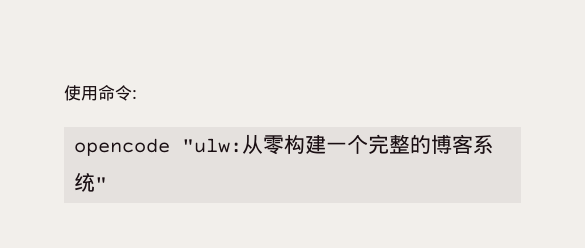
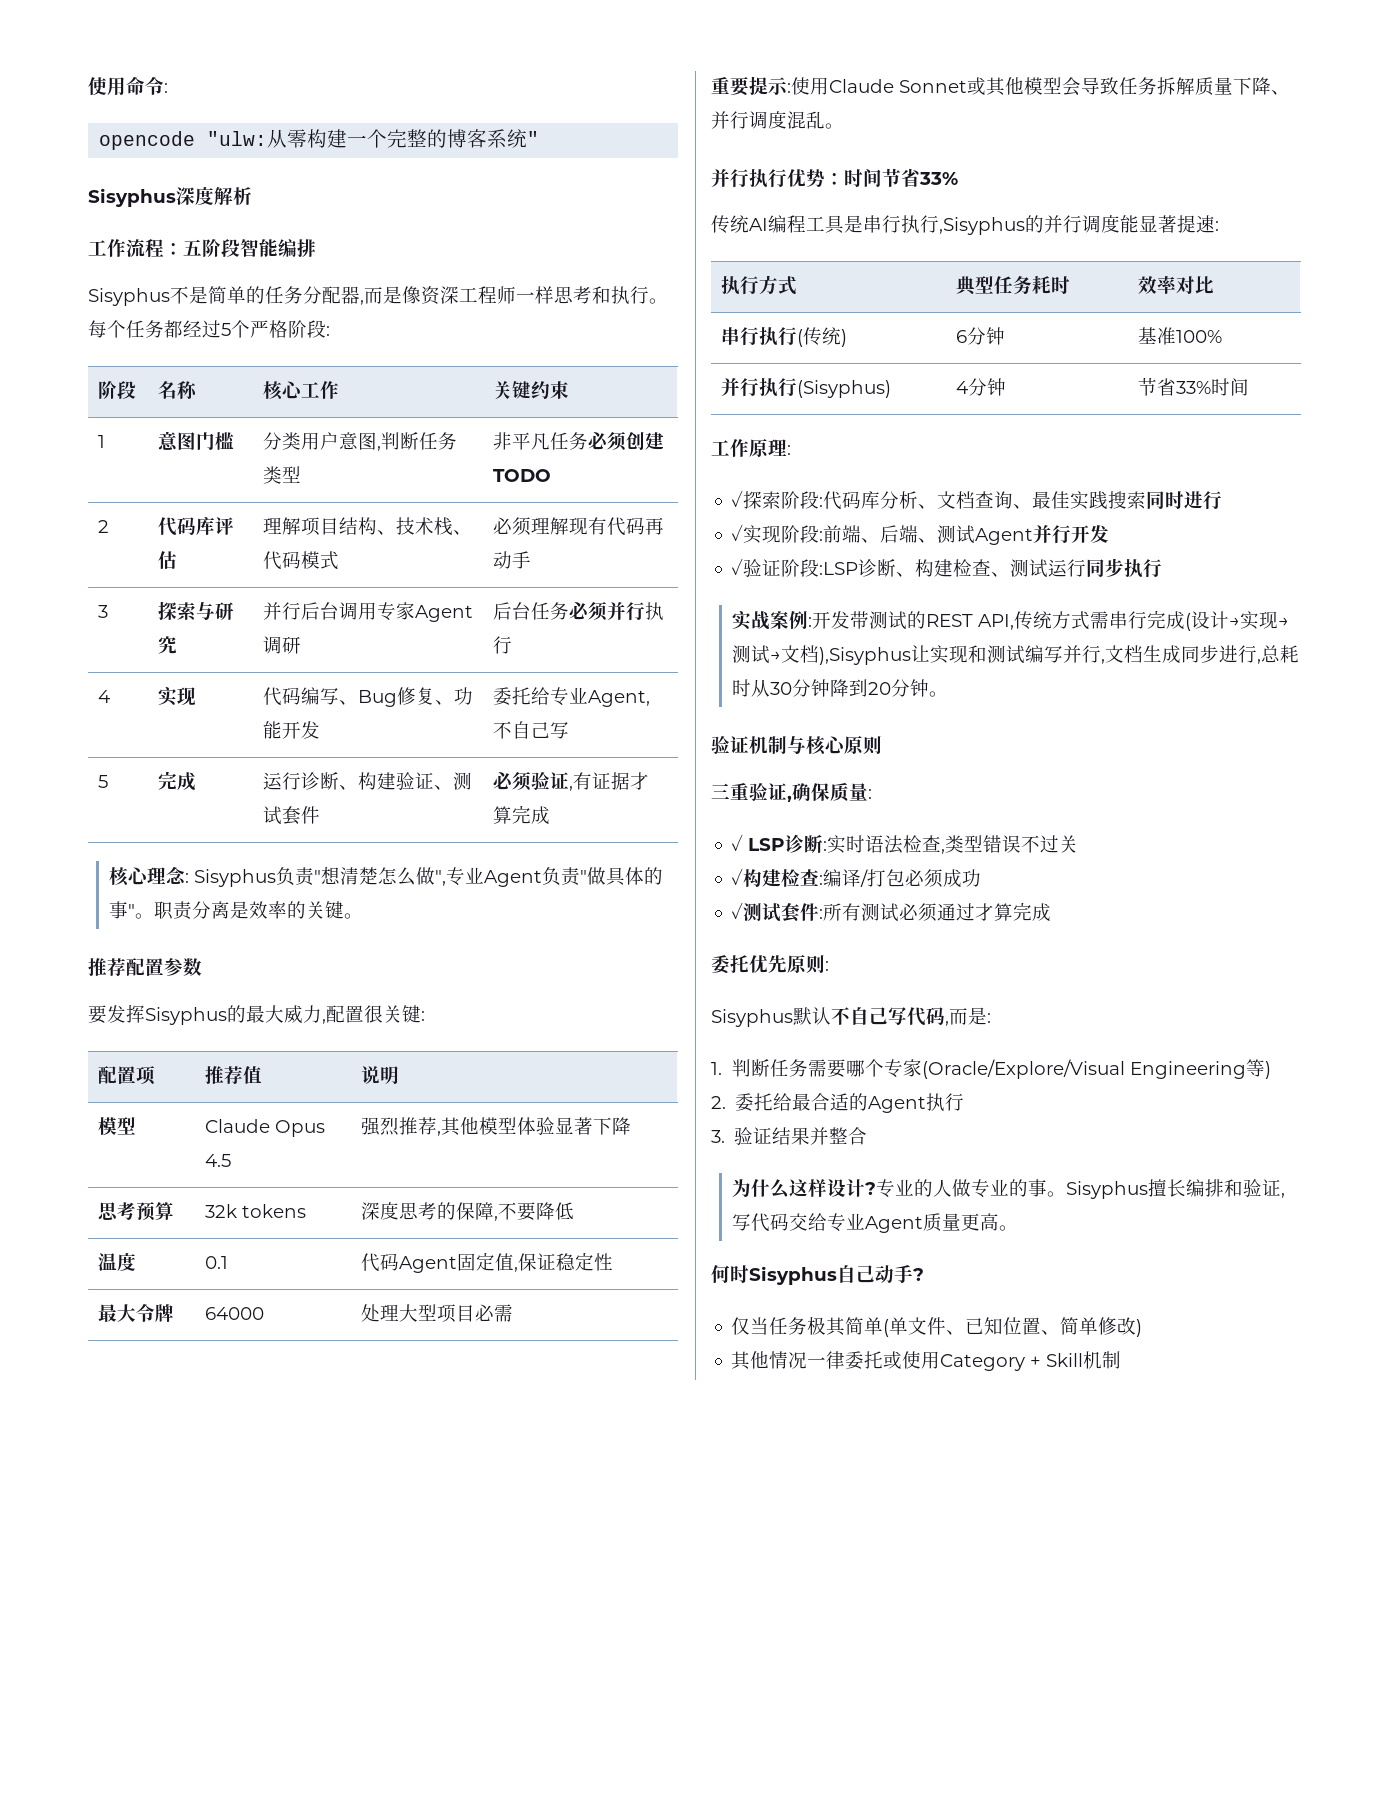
(108, 183) none -> [88,187,252,207] [88,239,316,258] [88,286,668,306] [88,320,330,338] [98,381,137,399] [158,381,198,399] [263,381,340,400] [493,381,570,400] [98,435,106,448] [158,431,235,451] [263,432,458,451] [263,466,302,484] [493,431,665,451] [493,469,552,482] [98,520,110,533] [158,516,235,536] [158,551,178,569] [263,517,473,536] [263,551,340,570] [493,517,665,536] [493,551,532,569] [98,605,109,618] [158,601,235,621] [158,636,178,654] [263,602,474,622] [263,636,302,654] [493,601,665,621] [493,636,513,654] [98,690,111,703] [158,687,197,706] [263,687,474,707] [263,721,321,739] [493,687,651,707] [493,721,570,739] [98,775,109,788] [158,771,197,791] [263,772,473,790] [263,806,321,825] [493,771,650,791] [493,805,551,825] [109,866,664,887] [109,901,364,920] [88,958,202,976] [88,1004,425,1025] [98,1066,157,1085] [205,1066,263,1084] [361,1066,400,1084] [98,1117,137,1135] [205,1119,326,1137] [205,1154,232,1167] [361,1117,632,1136] [98,1202,175,1221] [205,1204,307,1218] [361,1202,575,1221] [98,1253,137,1271] [205,1256,229,1269] [361,1252,614,1273] [98,1304,175,1322] [205,1307,265,1320] [361,1304,514,1323] [711,76,1290,96] [711,111,844,129] [711,168,958,188] [711,215,1219,235] [721,275,798,295] [956,276,1071,296] [1138,276,1215,294] [721,327,848,347] [956,327,1006,345] [1138,327,1223,345] [721,377,892,398] [956,378,1007,396] [1138,377,1250,396] [711,439,791,457] [731,490,1223,510] [731,524,1110,545] [731,558,1163,578] [732,610,1290,631] [732,645,1300,665] [732,679,949,697] [711,736,882,755] [711,782,872,802] [731,834,1079,854] [731,868,982,888] [731,902,1052,922] [711,955,829,974] [711,1007,991,1027] [711,1059,1272,1079] [711,1093,965,1113] [711,1127,868,1145] [732,1179,1286,1199] [732,1213,1019,1233] [711,1265,924,1285] [731,1316,1143,1337] [731,1351,1122,1371] // Sisyphus深度解析 // 工作流程：五阶段智能编排 // Sisyphus不是简单的任务分配器,而是像资深工程师一样思考和执行。每个任务都经过5个严格阶段: // 阶段 | 名称 | 核心工作 | 关键约束 // 1 | 意图门槛 | 分类用户意图,判断任务类型 | 非平凡任务必须创建TODO // 2 | 代码库评估 | 理解项目结构、技术栈、代码模式 | 必须理解现有代码再动手 // 3 | 探索与研究 | 并行后台调用专家Agent调研 | 后台任务必须并行执行 // 4 | 实现 | 代码编写、Bug修复、功能开发 | 委托给专业Agent,不自己写 // 5 | 完成 | 运行诊断、构建验证、测试套件 | 必须验证,有证据才算完成 // 核心理念: Sisyphus负责"想清楚怎么做",专业Agent负责"做具体的事"。职责分离是效率的关键。 // 推荐配置参数 // 要发挥Sisyphus的最大威力,配置很关键: // 配置项 | 推荐值 | 说明 // 模型 | Claude Opus 4.5 | 强烈推荐,其他模型体验显著下降 // 思考预算 | 32k tokens | 深度思考的保障,不要降低 // 温度 | 0.1 | 代码Agent固定值,保证稳定性 // 最大令牌 | 64000 | 处理大型项目必需 // 重要提示:使用Claude Sonnet或其他模型会导致任务拆解质量下降、并行调度混乱。 // 并行执行优势：时间节省33% // 传统AI编程工具是串行执行,Sisyphus的并行调度能显著提速: // 执行方式 | 典型任务耗时 | 效率对比 // 串行执行(传统) | 6分钟 | 基准100% // 并行执行(Sisyphus) | 4分钟 | 节省33%时间 // 工作原理: // ✓探索阶段:代码库分析、文档查询、最佳实践搜索同时进行 // ✓实现阶段:前端、后端、测试Agent并行开发 // ✓验证阶段:LSP诊断、构建检查、测试运行同步执行 // 实战案例:开发带测试的REST API,传统方式需串行完成(设计→实现→测试→文档),Sisyphus让实现和测试编写并行,文档生成同步进行,总耗时从30分钟降到20分钟。 // 验证机制与核心原则 // 三重验证,确保质量: // ✓ LSP诊断:实时语法检查,类型错误不过关 // ✓构建检查:编译/打包必须成功 // ✓测试套件:所有测试必须通过才算完成 // 委托优先原则: // Sisyphus默认不自己写代码,而是: // 1.判断任务需要哪个专家(Oracle/Explore/Visual Engineering等) // 2.委托给最合适的Agent执行 // 3.验证结果并整合 // 为什么这样设计?专业的人做专业的事。Sisyphus擅长编排和验证,写代码交给专业Agent质量更高。 // 何时Sisyphus自己动手? // 仅当任务极其简单(单文件、已知位置、简单修改) // 其他情况一律委托或使用Category + Skill机制

